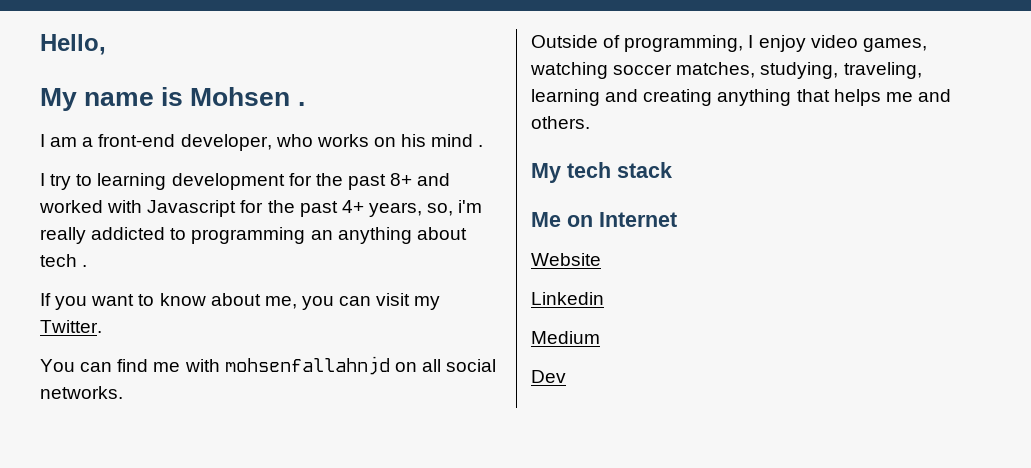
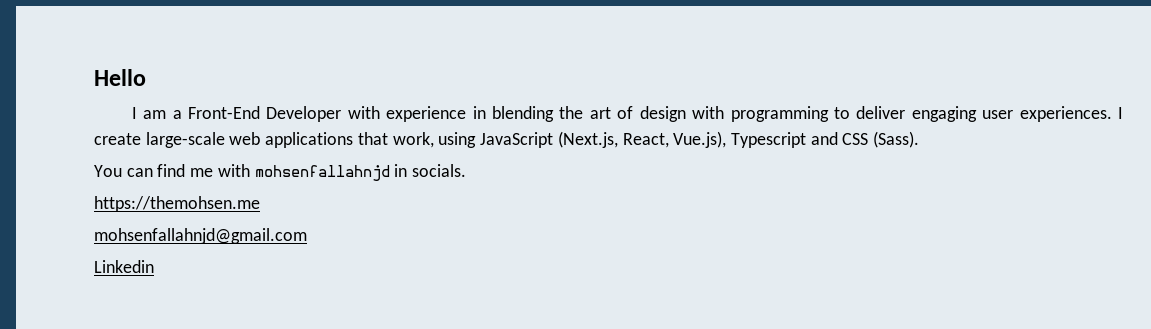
[40,34,106,55] [40,87,305,111] [40,134,484,151] [40,173,451,190] [39,200,483,217] [40,227,467,244] [40,254,88,267] [40,293,441,310] [40,320,102,333] Hello, // My name is Mohsen . // I am a front-end developer, who works on his mind . // I try to learning development for the past 8+ and worked with Javascript for the past 4+ years, so, i'm really addicted to programming an anything about tech . // If you want to know about me, you can visit my Twitter. -> [94,69,146,86] [131,106,1124,122] [94,131,920,148] Hello // I am a Front-End Developer with experience in blending the art of design with programming to deliver engaging user experiences. I create large-scale web applications that work, using JavaScript (Next.js, React, Vue.js), Typescript and CSS (Sass).
[394,359,497,372] [40,386,123,399] [531,35,927,52] [530,62,922,79] [531,89,951,106] [531,116,590,129] [531,162,672,183] [531,212,677,227] [531,253,601,266] on all social networks. // Outside of programming, I enjoy video games, watching soccer matches, studying, traveling, learning and creating anything that helps me and others. // My tech stack // Me on Internet // Website -> [394,164,467,177] [94,196,260,212] [94,228,307,244] in socials. // https://themohsen.me // mohsenfallahnjd@gmail.com
[531,331,600,344] [531,370,566,383] // Medium // Dev -> (154, 266) none

